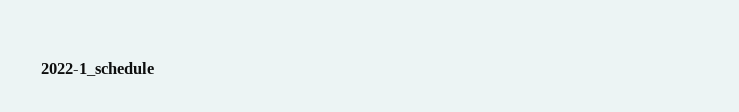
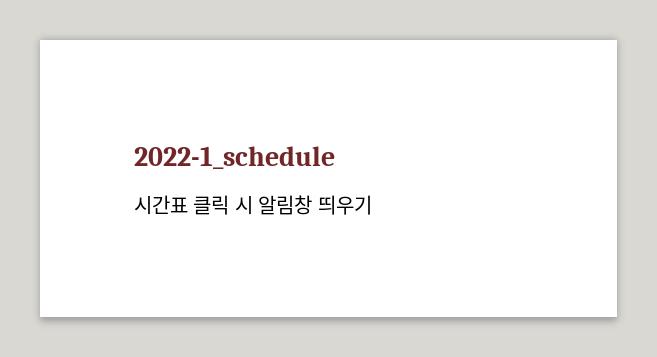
(154, 69) none -> [134,195,372,215] // 시간표 클릭 시 알림창 띄우기

